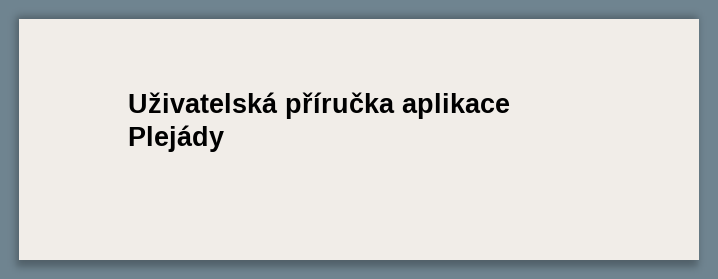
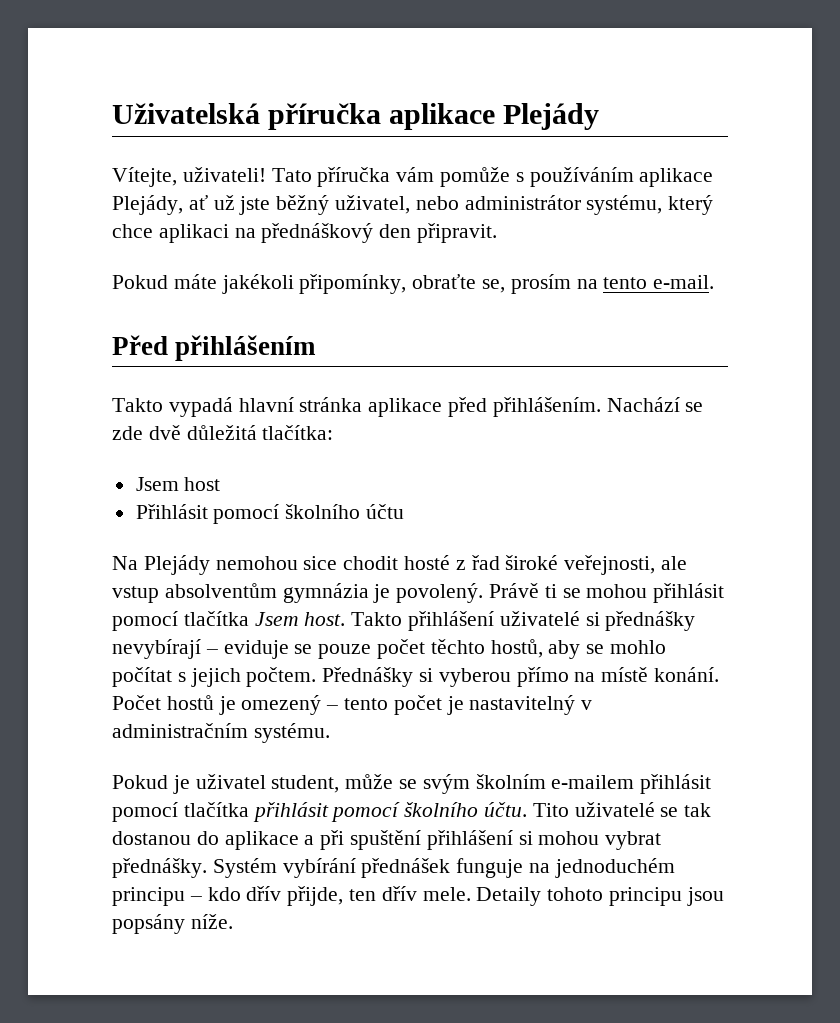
(224, 138) none -> [112,167,714,187] [112,195,714,215] [112,223,498,243] [112,274,715,294] [112,335,317,361] [112,397,704,417] [112,425,334,440] [135,477,221,491] [135,504,405,524] [112,555,688,575] [112,583,725,603] [112,611,696,631] [112,639,667,659] [112,667,720,687] [112,695,593,715] [112,723,330,743] [112,774,712,794] [112,802,712,822] [112,830,662,850] [112,858,675,878] [112,886,724,906] [112,914,233,934] // Vítejte, uživateli! Tato příručka vám pomůže s používáním aplikace Plejády, ať už jste běžný uživatel, nebo administrátor systému, který chce aplikaci na přednáškový den připravit. // Pokud máte jakékoli připomínky, obraťte se, prosím na tento e-mail. // Před přihlášením // Takto vypadá hlavní stránka aplikace před přihlášením. Nachází se zde dvě důležitá tlačítka: // Jsem host // Přihlásit pomocí školního účtu // Na Plejády nemohou sice chodit hosté z řad široké veřejnosti, ale vstup absolventům gymnázia je povolený. Právě ti se mohou přihlásit pomocí tlačítka Jsem host. Takto přihlášení uživatelé si přednášky nevybírají – eviduje se pouze počet těchto hostů, aby se mohlo počítat s jejich počtem. Přednášky si vyberou přímo na místě konání. Počet hostů je omezený – tento počet je nastavitelný v administračním systému. // Pokud je uživatel student, může se svým školním e-mailem přihlásit pomocí tlačítka přihlásit pomocí školního účtu. Tito uživatelé se tak dostanou do aplikace a při spuštění přihlášení si mohou vybrat přednášky. Systém vybírání přednášek funguje na jednoduchém principu – kdo dřív přijde, ten dřív mele. Detaily tohoto principu jsou popsány níže.

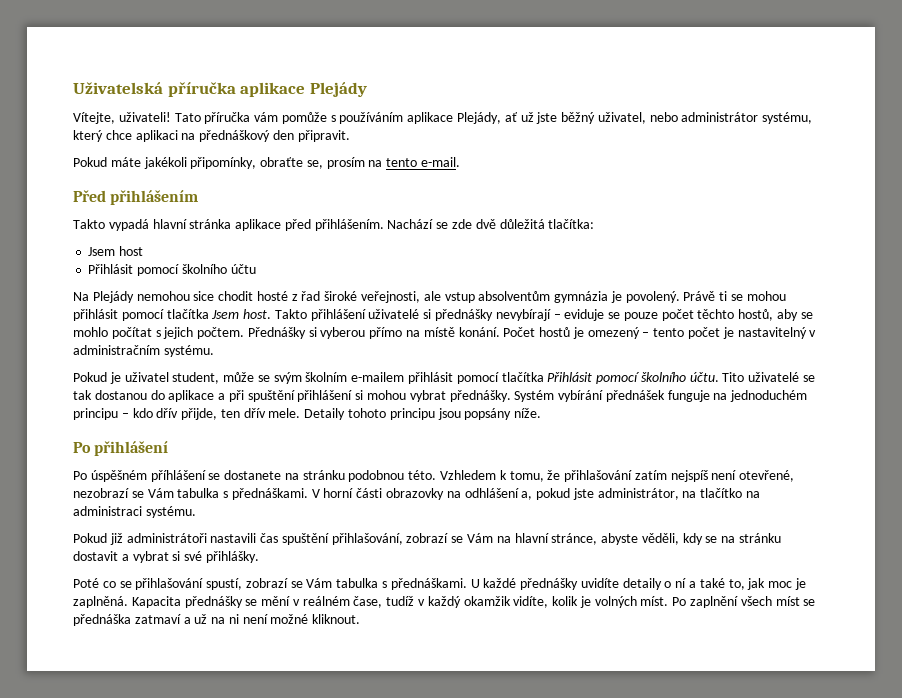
[252,802,329,822] přihlásit -> [547,372,593,382] Přihlásit
(233, 921) none -> [73,441,169,456] [73,470,795,482] [73,488,761,500] [73,506,196,518] [73,533,782,545] [73,551,259,563] [73,578,806,590] [73,596,816,608] [73,614,361,626] // Po přihlášení // Po úspěšném příhlášení se dostanete na stránku podobnou této. Vzhledem k tomu, že přihlašování zatím nejspíš není otevřené, nezobrazí se Vám tabulka s přednáškami. V horní části obrazovky na odhlášení a, pokud jste administrátor, na tlačítko na administraci systému. // Pokud již administrátoři nastavili čas spuštění přihlašování, zobrazí se Vám na hlavní stránce, abyste věděli, kdy se na stránku dostavit a vybrat si své přihlášky. // Poté co se přihlašování spustí, zobrazí se Vám tabulka s přednáškami. U každé přednášky uvidíte detaily o ní a také to, jak moc je zaplněná. Kapacita přednášky se mění v reálném čase, tudíž v každý okamžik vidíte, kolik je volných míst. Po zaplnění všech míst se přednáška zatmaví a už na ni není možné kliknout.

